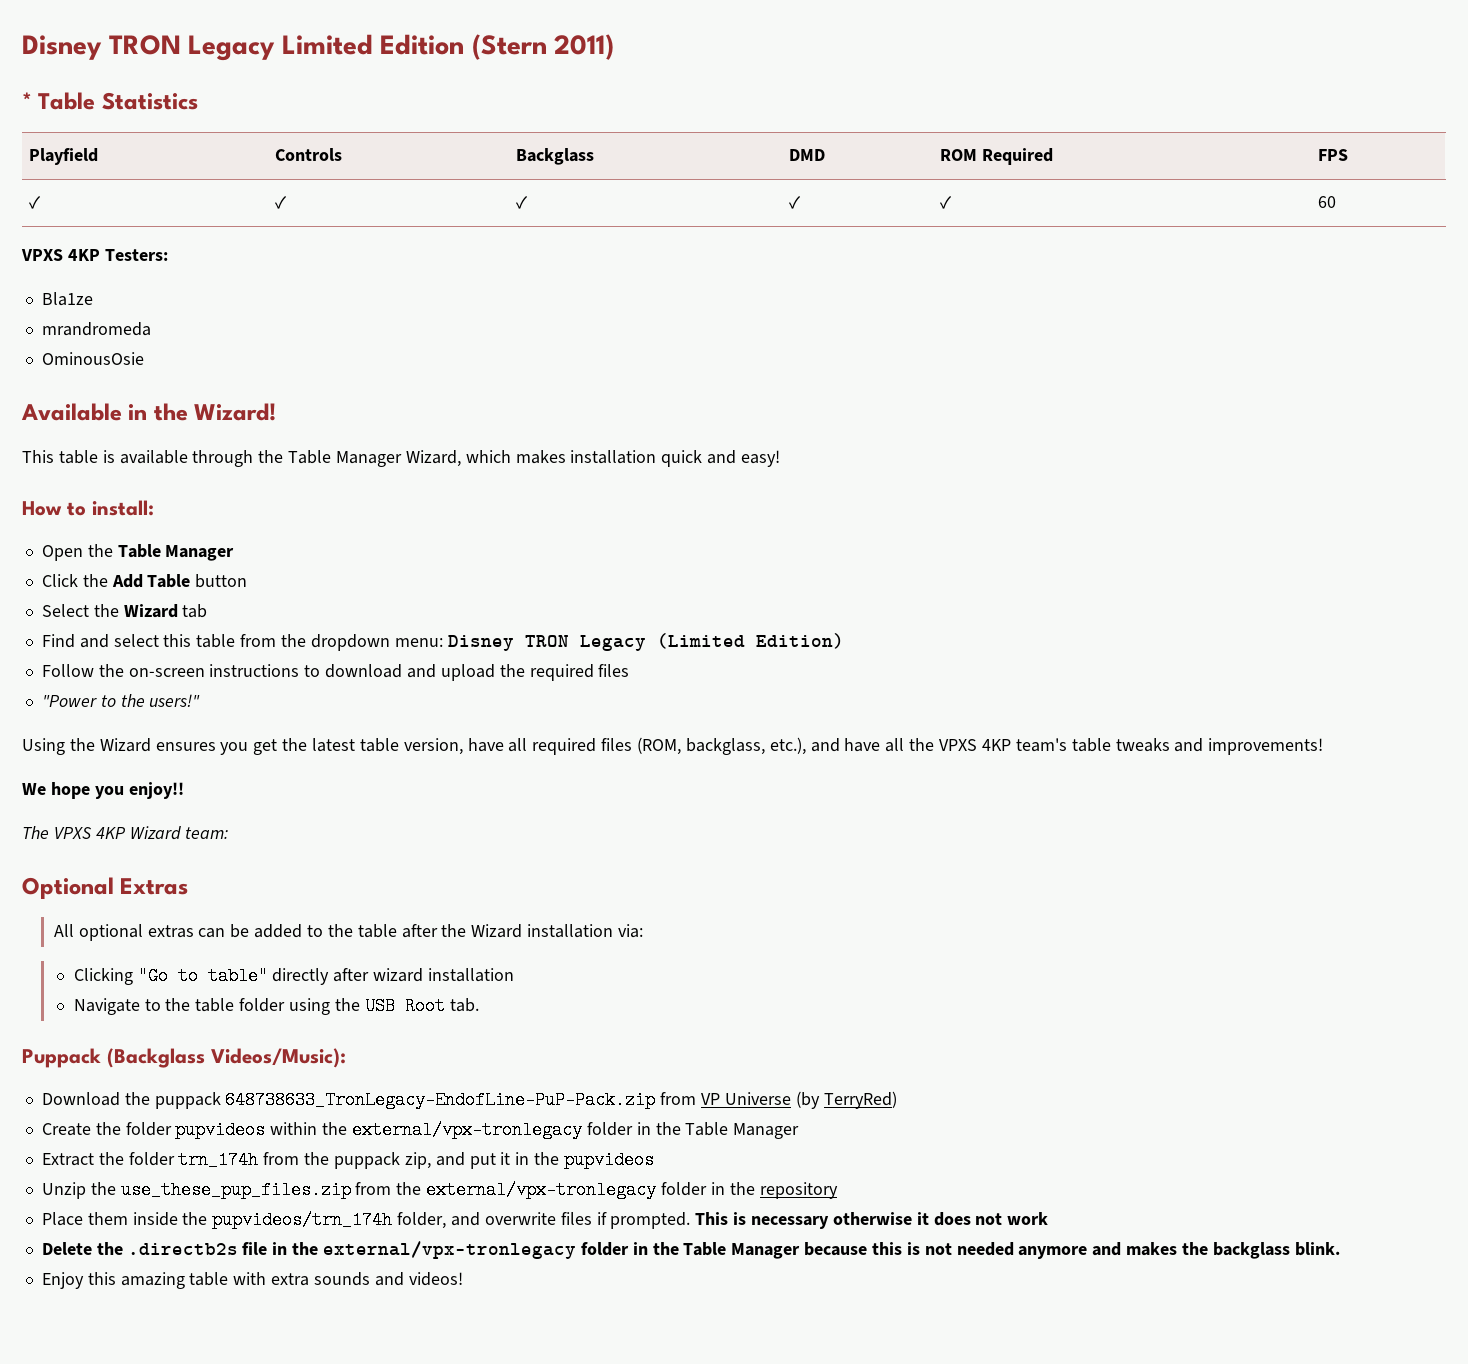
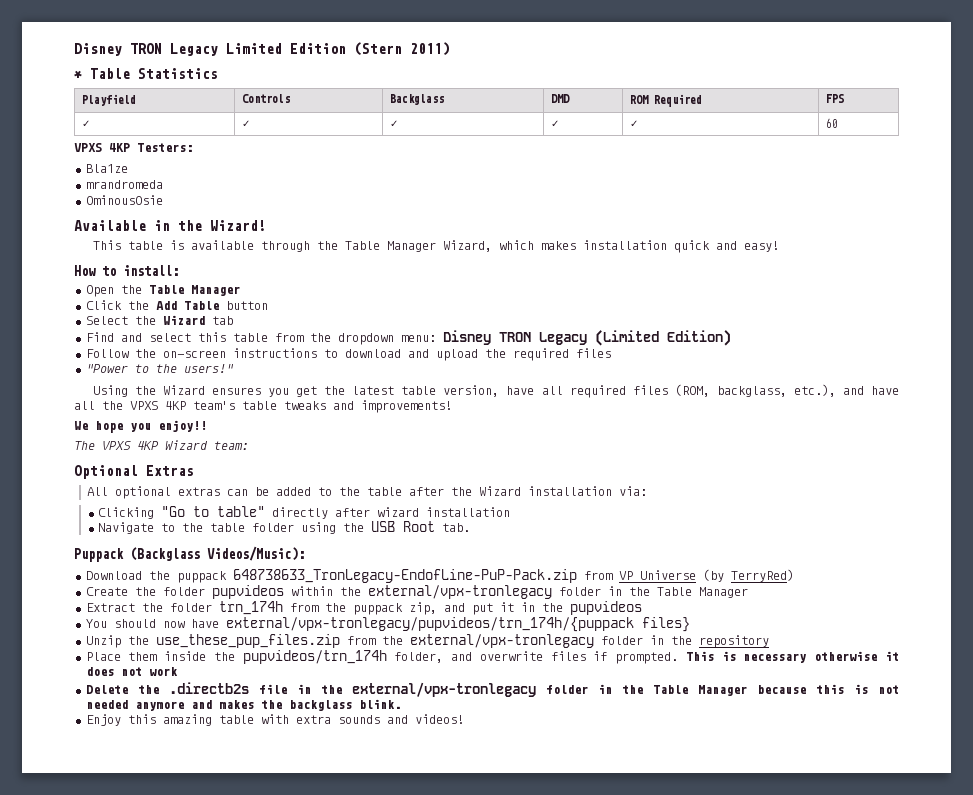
(654, 1160) none -> [85,617,690,632] // You should now have external/vpx-tronlegacy/pupvideos/trn_174h/{puppack files}

